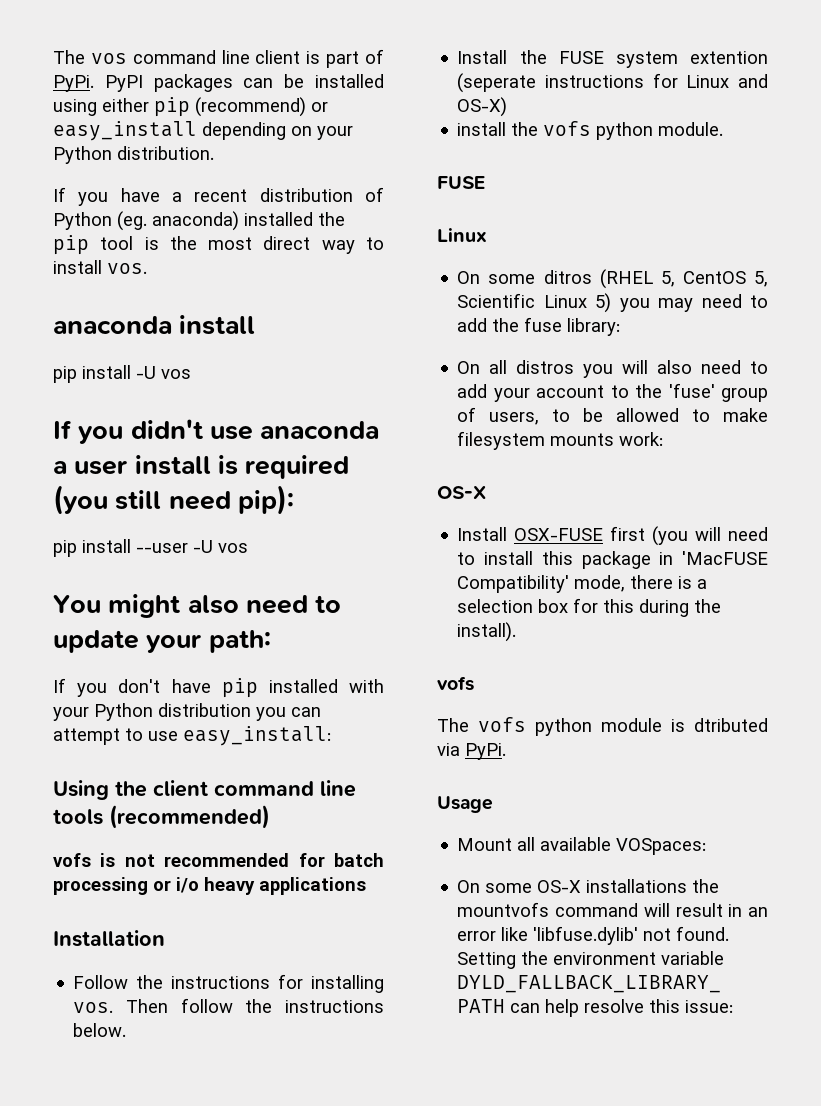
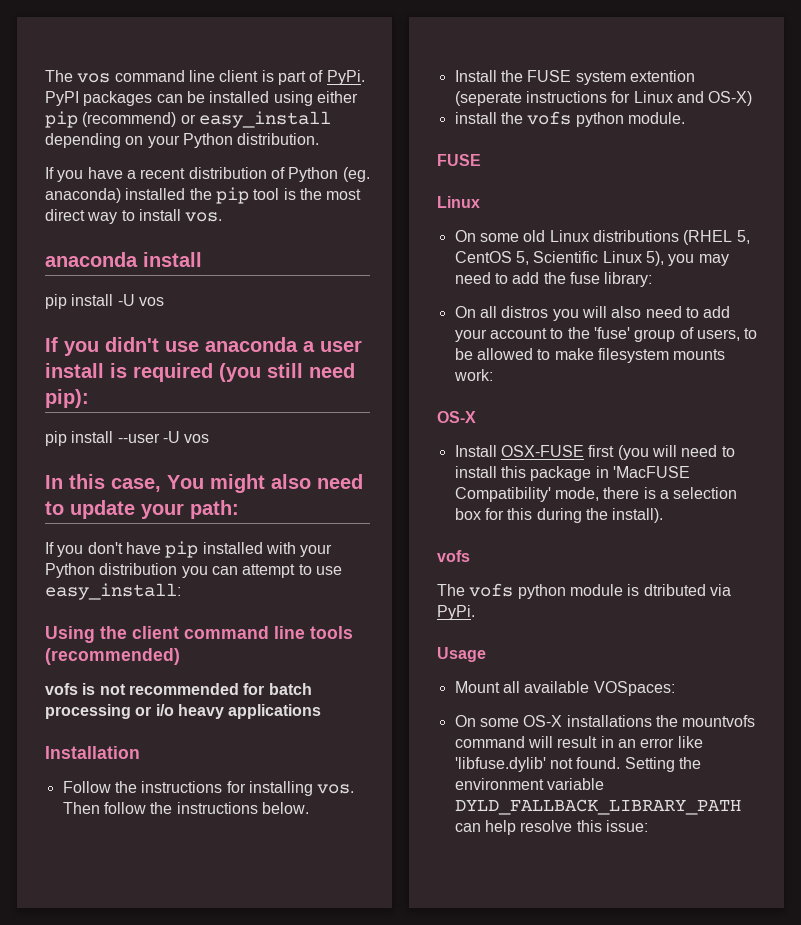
(248, 548) none -> [45,474,161,492] In this case,
[543,270,592,284] ditros -> [523,230,679,242] old Linux distributions
[595,293,612,313] 5) -> [645,251,664,266] 5),

